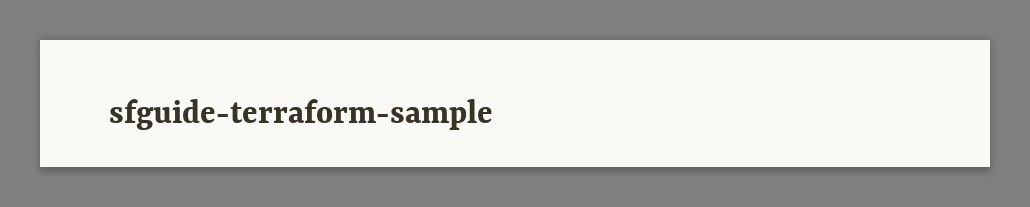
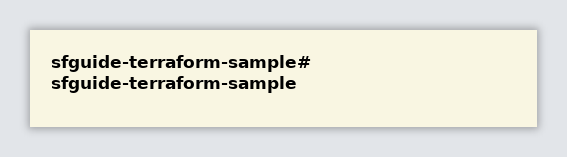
(109, 114) none -> [51,55,311,72] sfguide-terraform-sample#

